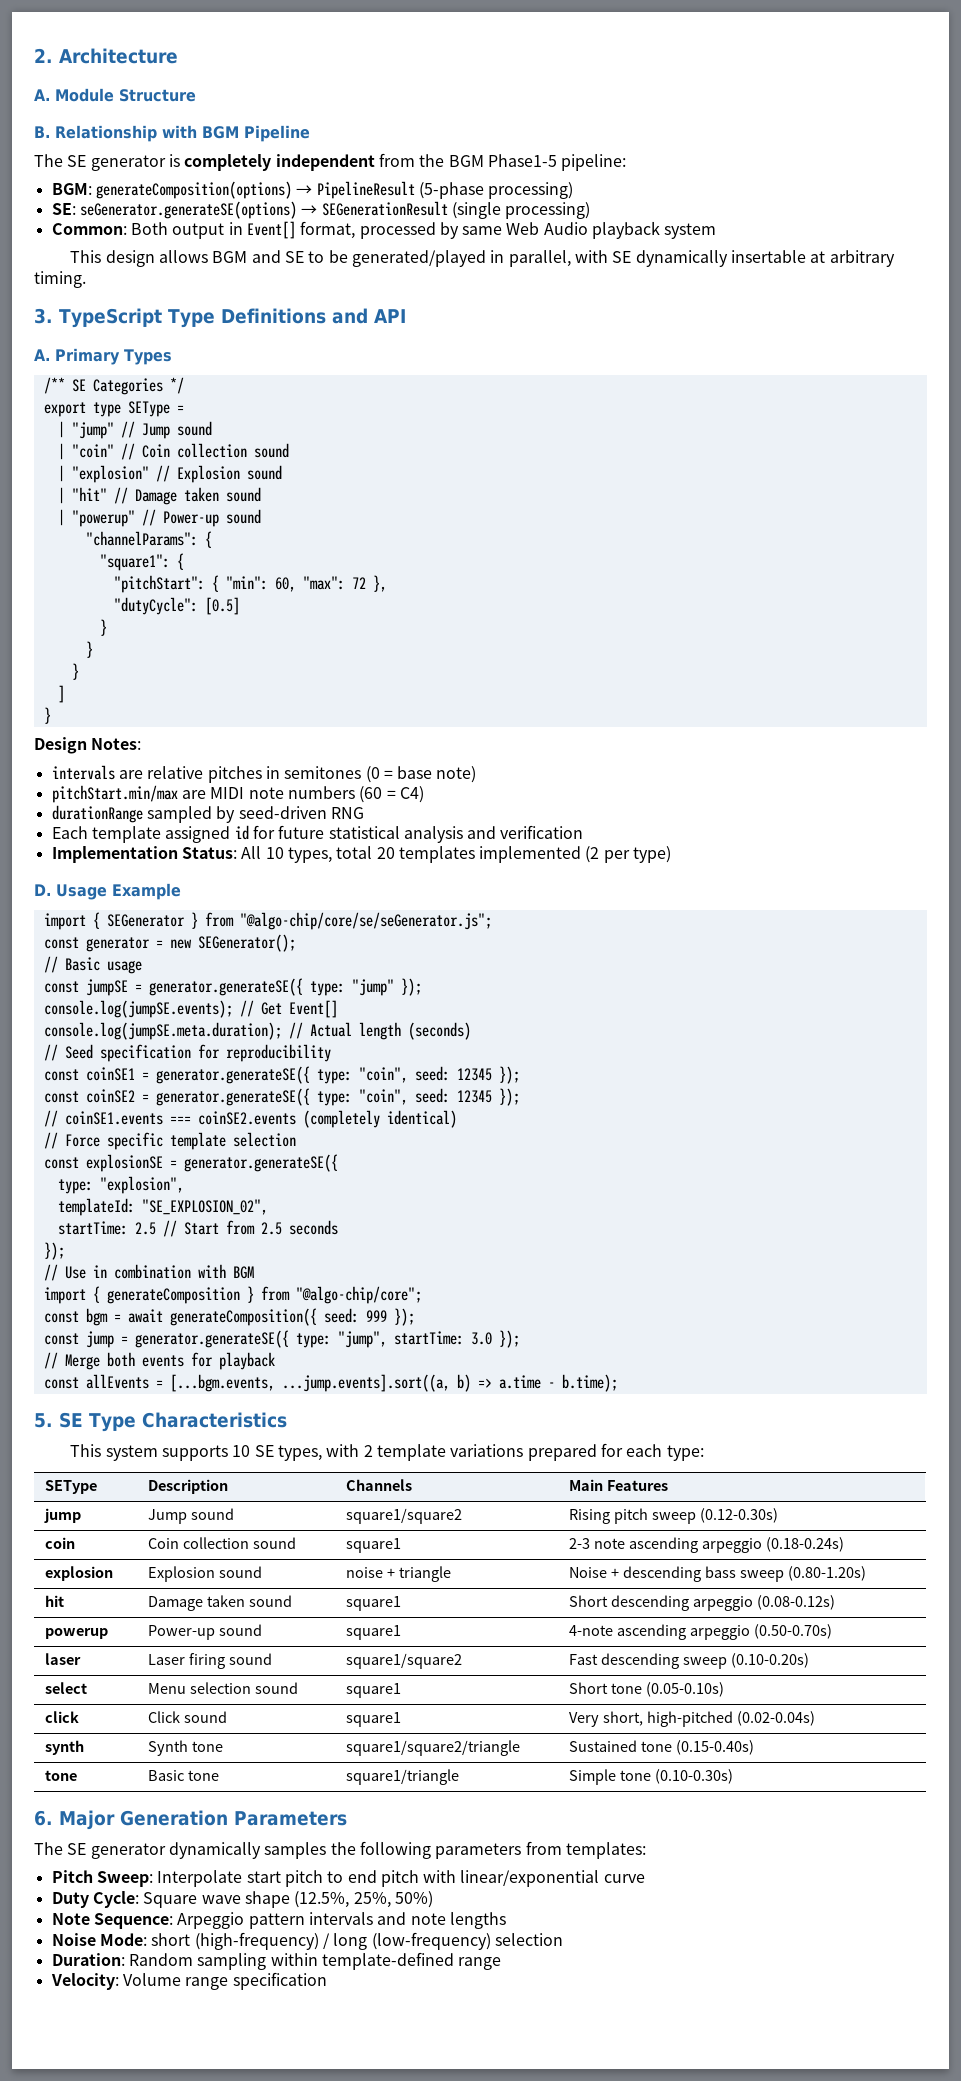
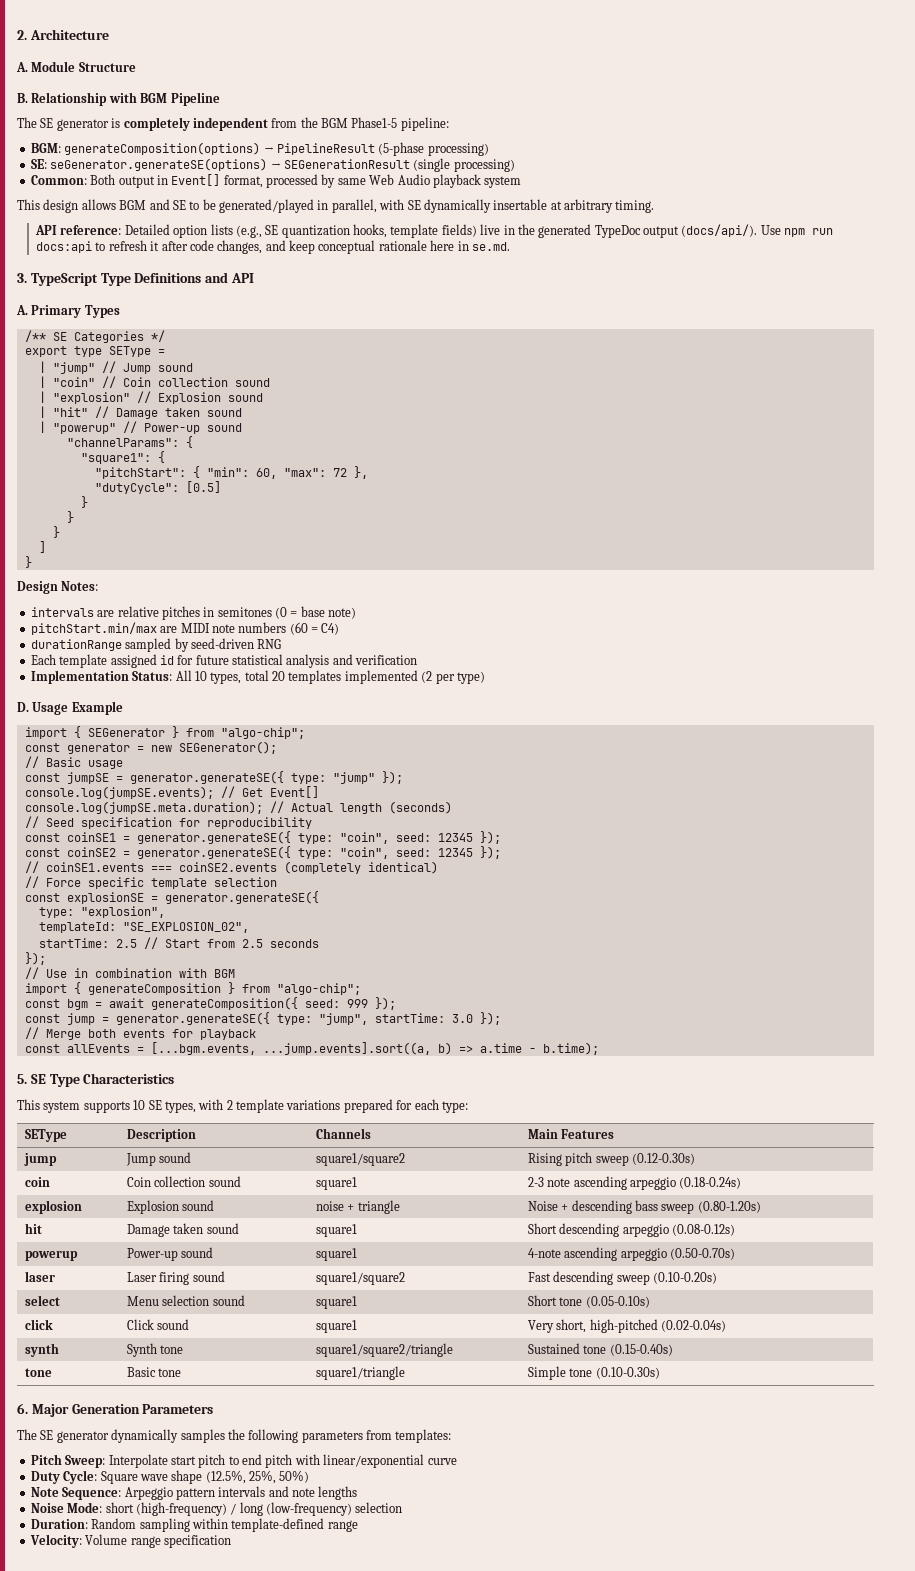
(86, 279) none -> [35,224,834,238] [36,240,510,254] // API reference: Detailed option lists (e.g., SE quantization hooks, template fields) live in the generated TypeDoc output (docs/api/). Use npm run docs:api to refresh it after code changes, and keep conceptual rationale here in se.md.
[239,912,492,930] "@algo-chip/core/se/seGenerator.js"; -> [220,727,305,739] "algo-chip";
[295,1286,422,1304] "@algo-chip/core"; -> [276,983,361,995] "algo-chip";

